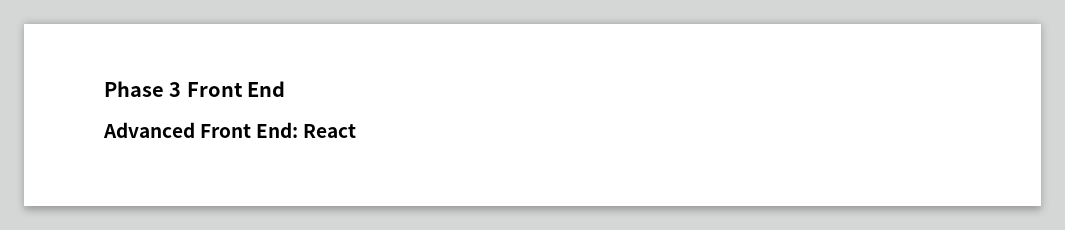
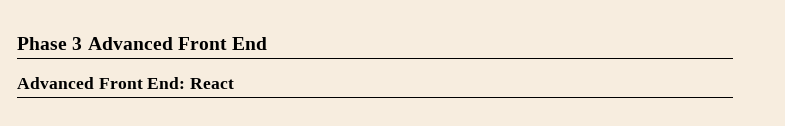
(182, 89) none -> [87,37,173,50] Advanced

